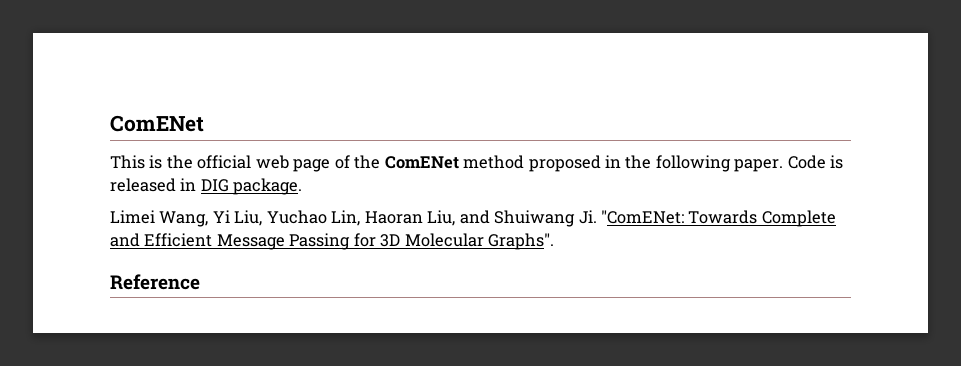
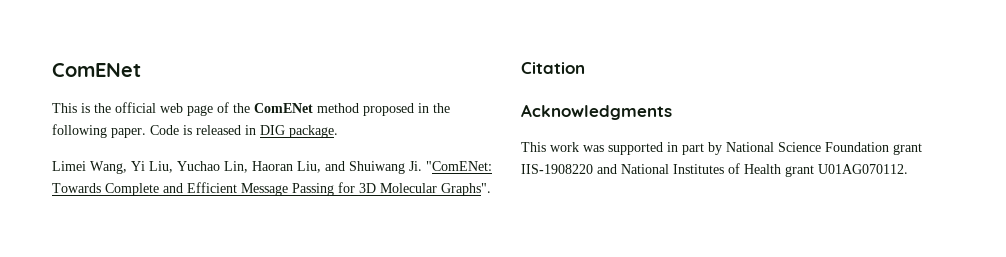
[110,274,200,290] Reference -> [521,62,585,74] [521,104,672,120] [521,142,922,155] [521,163,908,177] Citation // Acknowledgments // This work was supported in part by National Science Foundation grant IIS-1908220 and National Institutes of Health grant U01AG070112.

